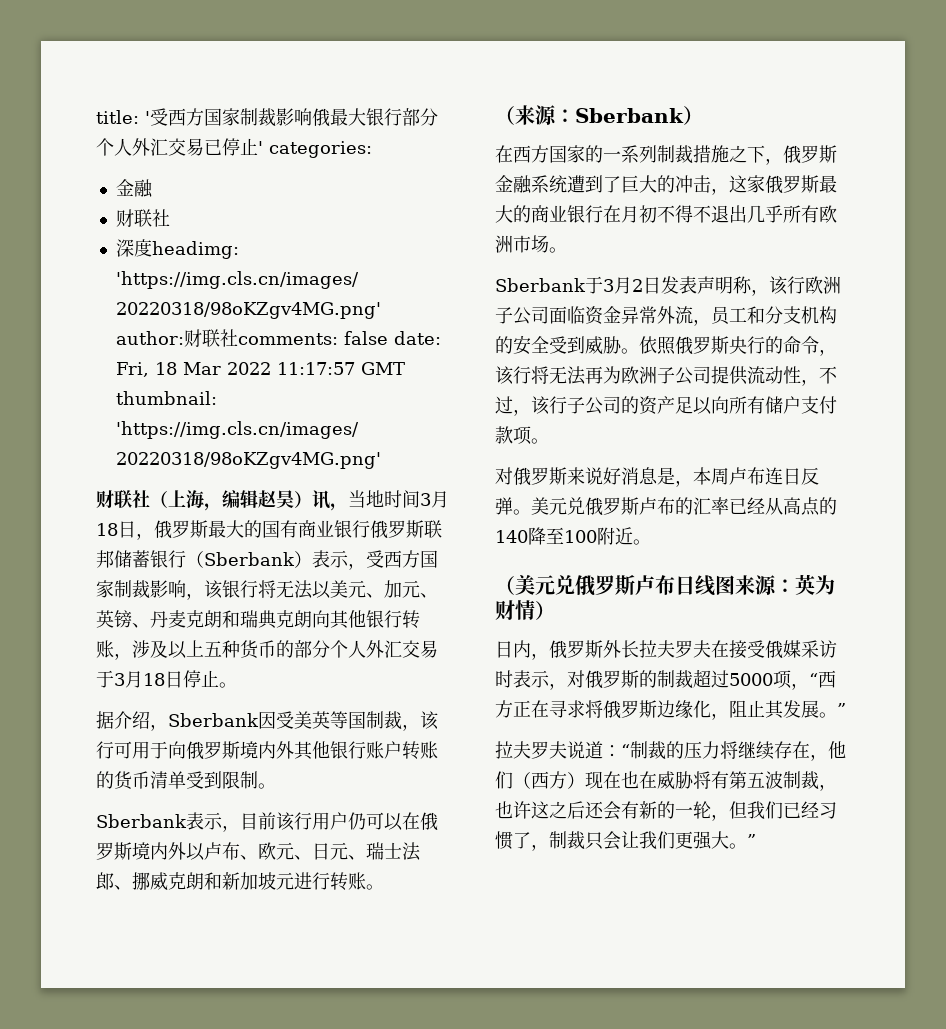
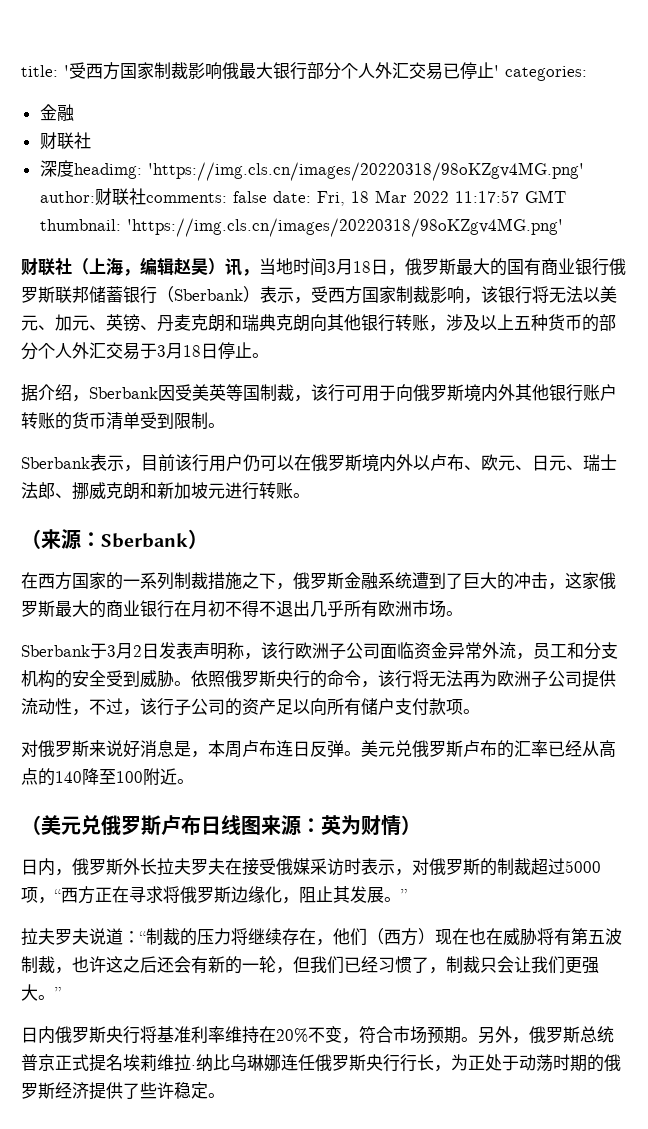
(756, 840) none -> [21,1026,614,1044] [21,1054,621,1072] [21,1082,225,1100] // 日内俄罗斯央行将基准利率维持在20%不变，符合市场预期。另外，俄罗斯总统普京正式提名埃莉维拉·纳比乌琳娜连任俄罗斯央行行长，为正处于动荡时期的俄罗斯经济提供了些许稳定。

